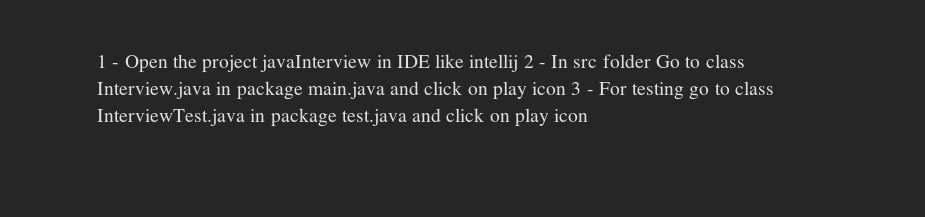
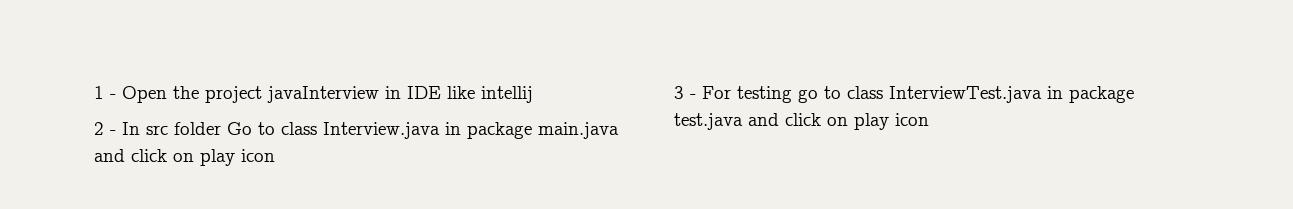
(519, 63) none -> (533, 94) //
(567, 88) none -> (275, 155) //

